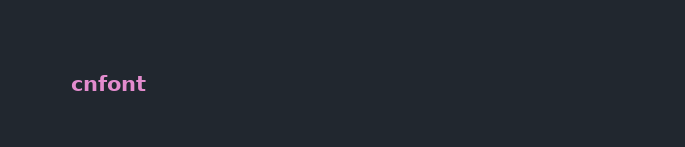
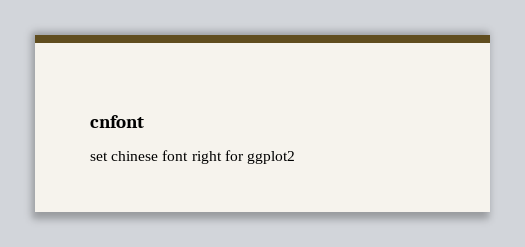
(146, 83) none -> [90,150,295,164] // set chinese font right for ggplot2

